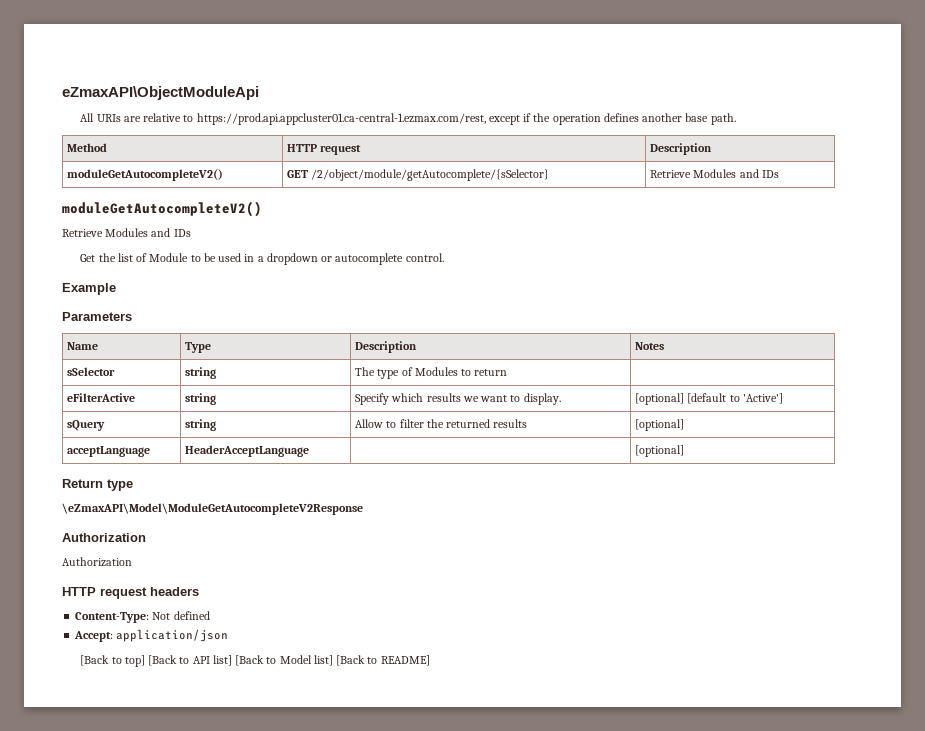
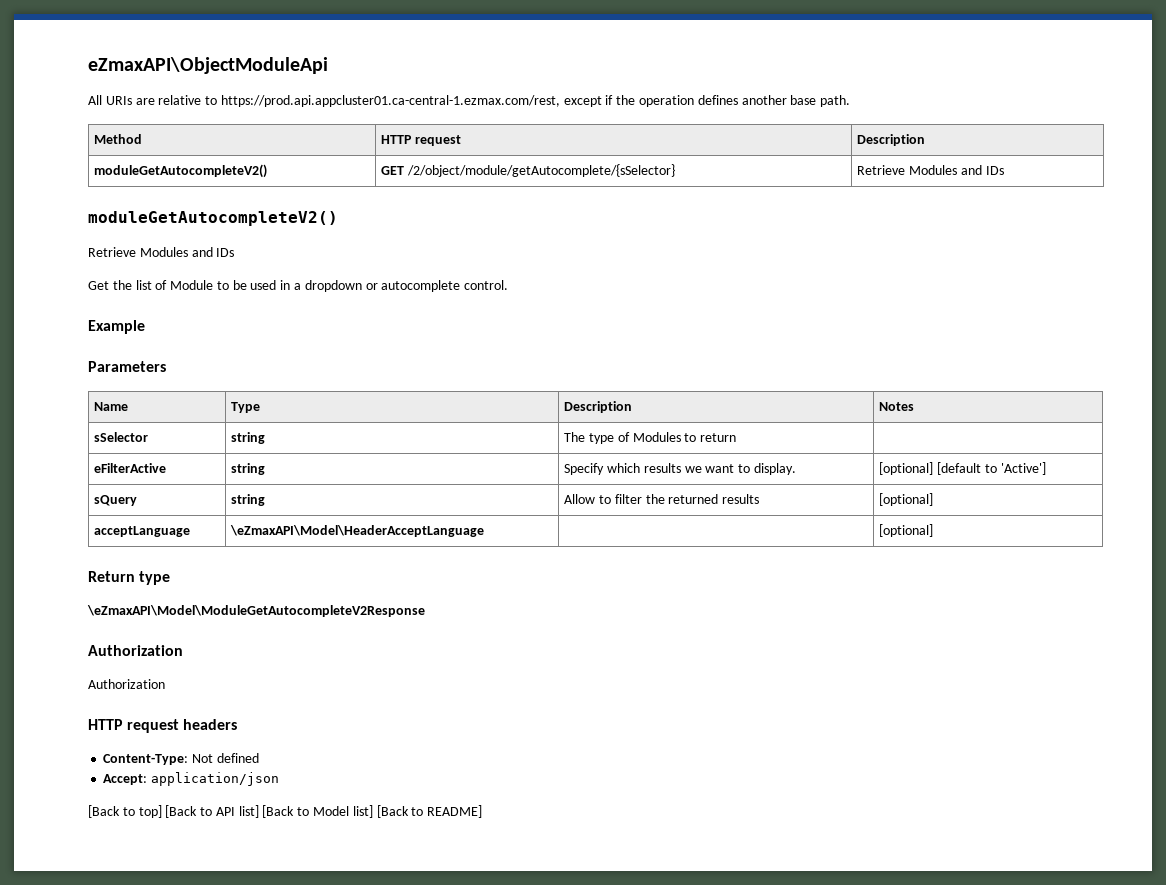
[185,445,310,457] HeaderAcceptLanguage -> [230,525,485,537] \eZmaxAPI\Model\HeaderAcceptLanguage

